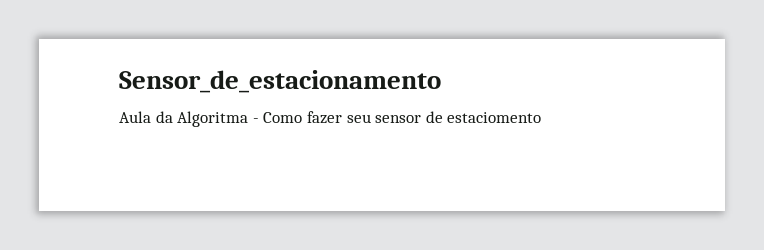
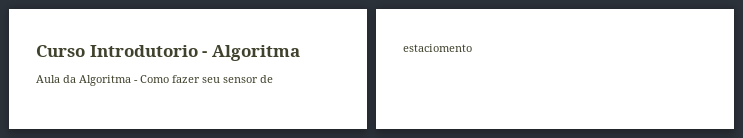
[119,70,441,93] Sensor_de_estacionamento -> [36,45,300,61] Curso Introdutorio - Algoritma

